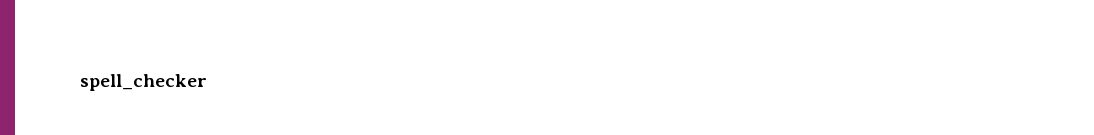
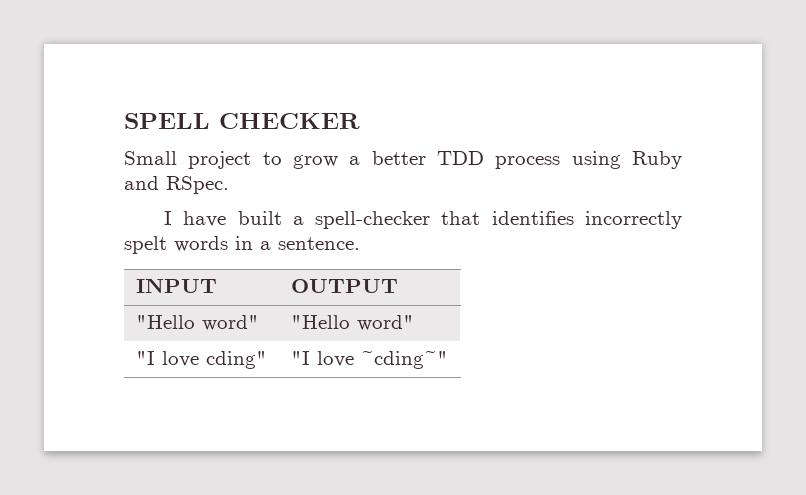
[80,74,207,91] spell_checker -> [124,113,360,129] [124,151,682,169] [124,176,229,194] [163,211,682,229] [124,236,360,254] [135,278,217,293] [290,279,398,293] [135,315,259,331] [290,315,414,331] [135,351,267,369] [290,351,448,369] SPELL CHECKER // Small project to grow a better TDD process using Ruby and RSpec. // I have built a spell-checker that identifies incorrectly spelt words in a sentence. // INPUT | OUTPUT // "Hello word" | "Hello word" // "I love cding" | "I love ~cding~"

